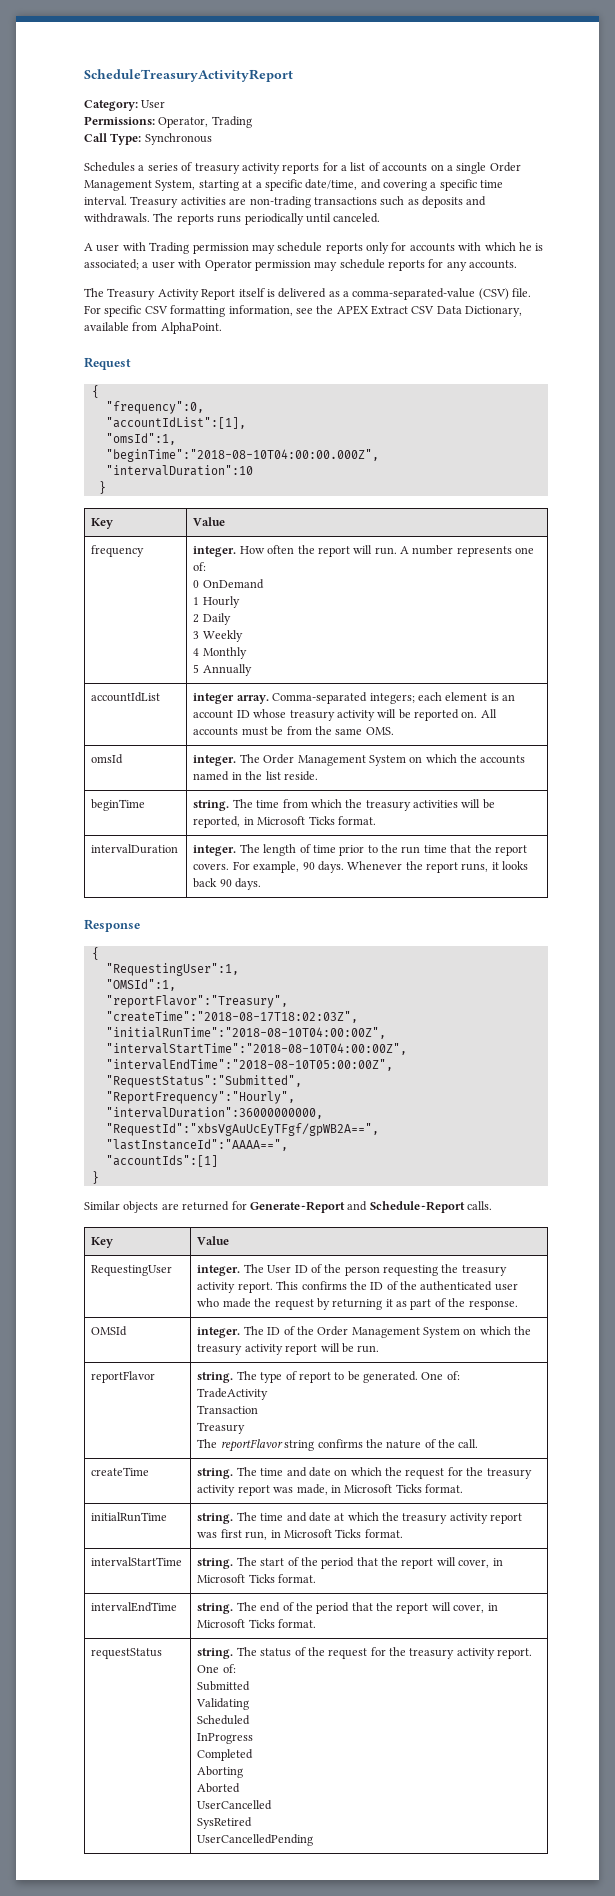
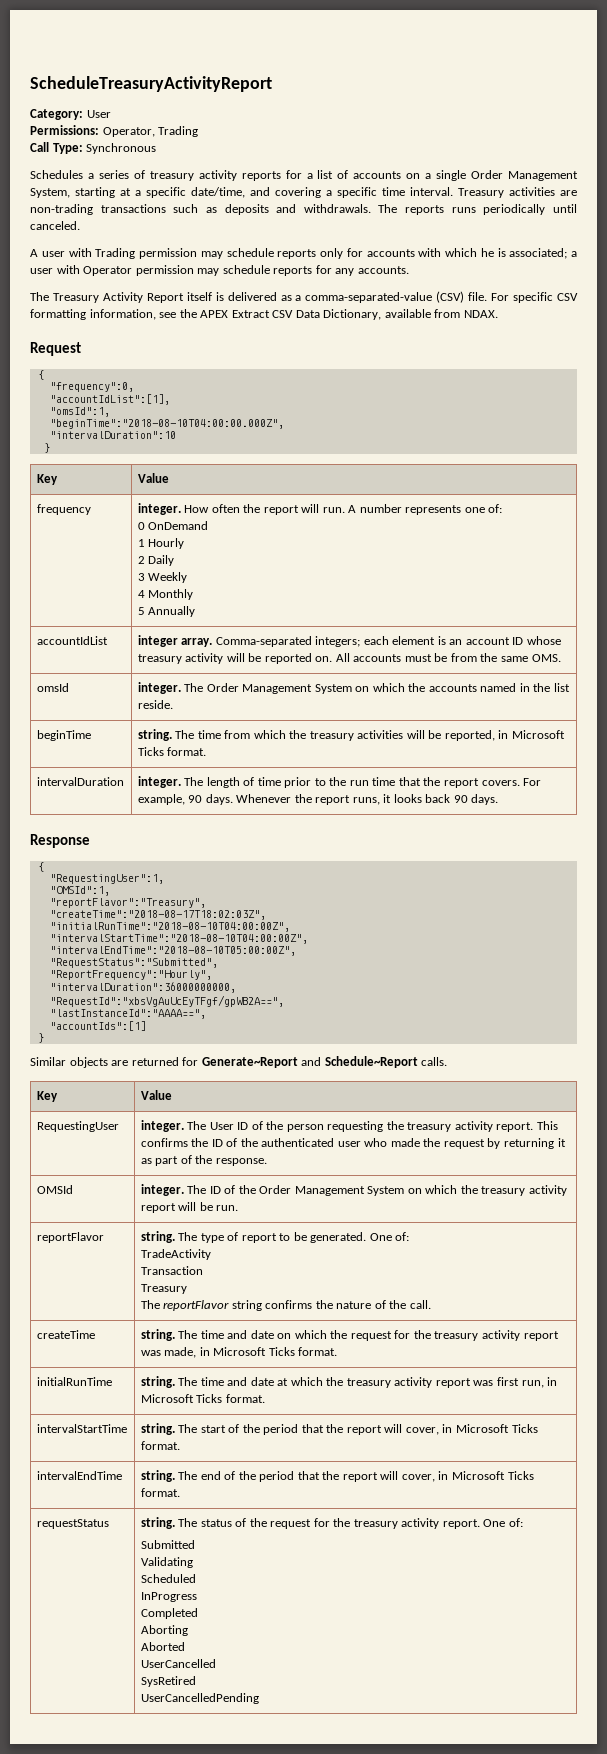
[160,322,222,334] AlphaPoint. -> [463,310,498,318] NDAX.

